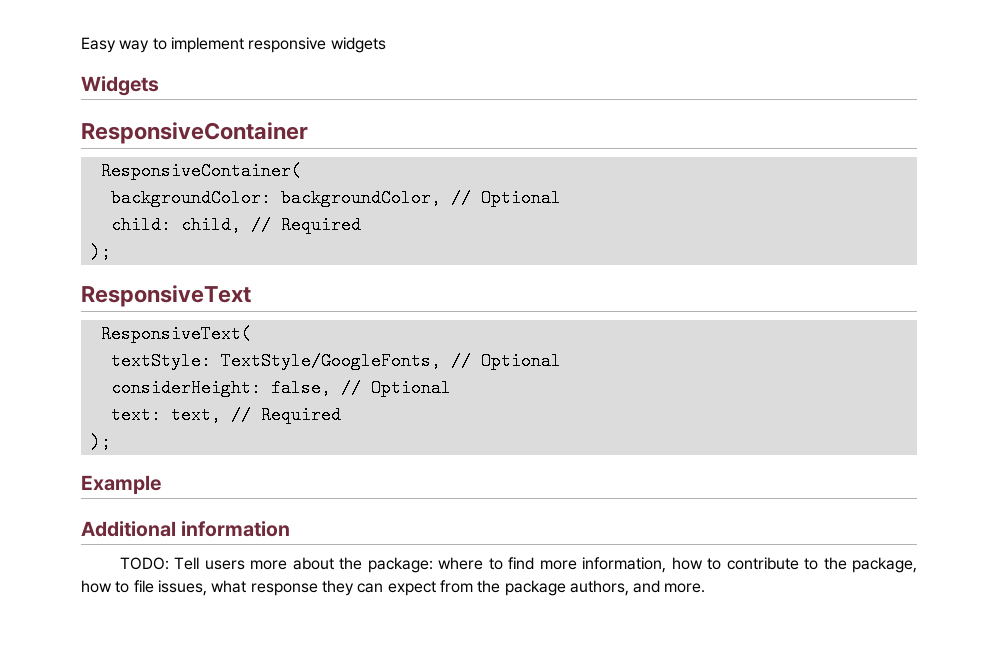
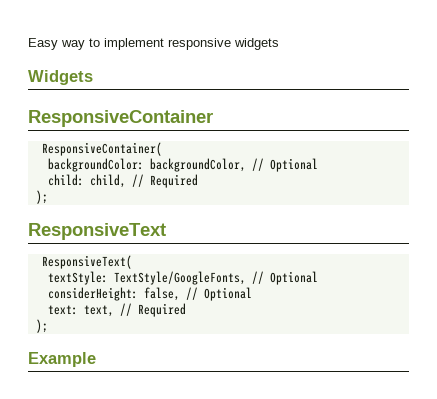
[81,521,291,537] [119,557,917,573] [81,580,706,596] // Additional information // TODO: Tell users more about the package: where to find more information, how to contribute to the package, how to file issues, what response they can expect from the package authors, and more. -> (96, 359) none

